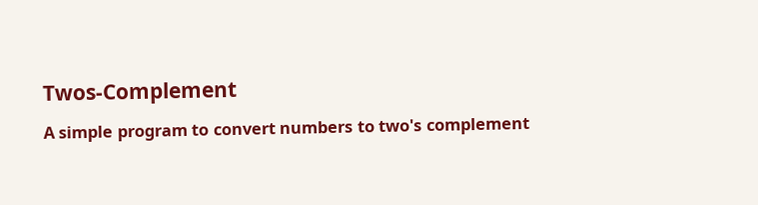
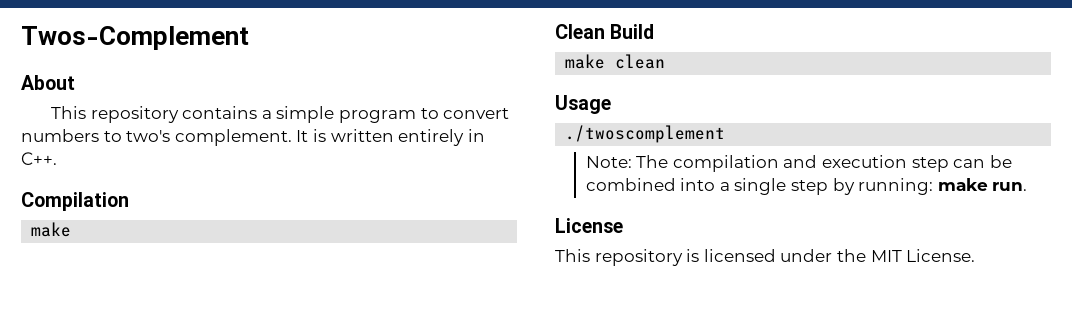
[43,126,56,139] A -> [21,75,75,90] [51,106,272,123] About // This repository contains a
[425,116,530,136] complement -> [174,129,485,146] [21,152,57,165] [21,192,129,211] [31,222,72,237] [555,24,655,39] [565,54,666,69] [555,95,611,114] [565,125,726,143] [585,155,1012,172] [585,178,1028,195] [555,218,623,233] [555,249,976,266] complement. It is written entirely in C++. // Compilation // make // Clean Build // make clean // Usage // ./twoscomplement // Note: The compilation and execution step can be combined into a single step by running: make run. // License // This repository is licensed under the MIT License.

